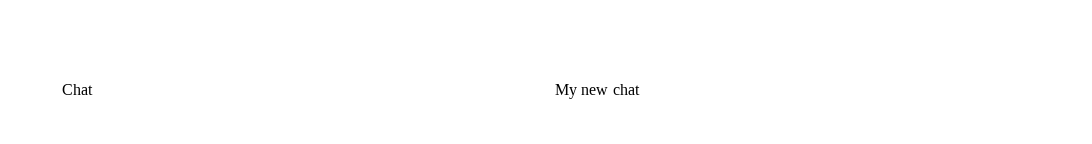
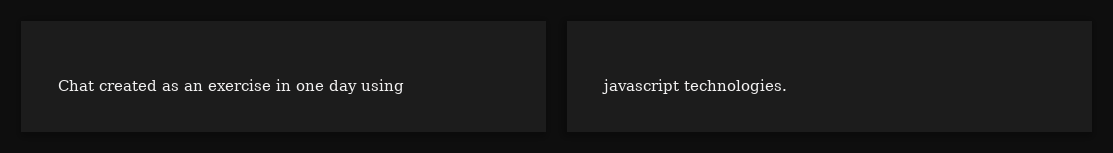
[555,84,640,99] // My new chat -> [99,79,787,94] created as an exercise in one day using javascript technologies.

